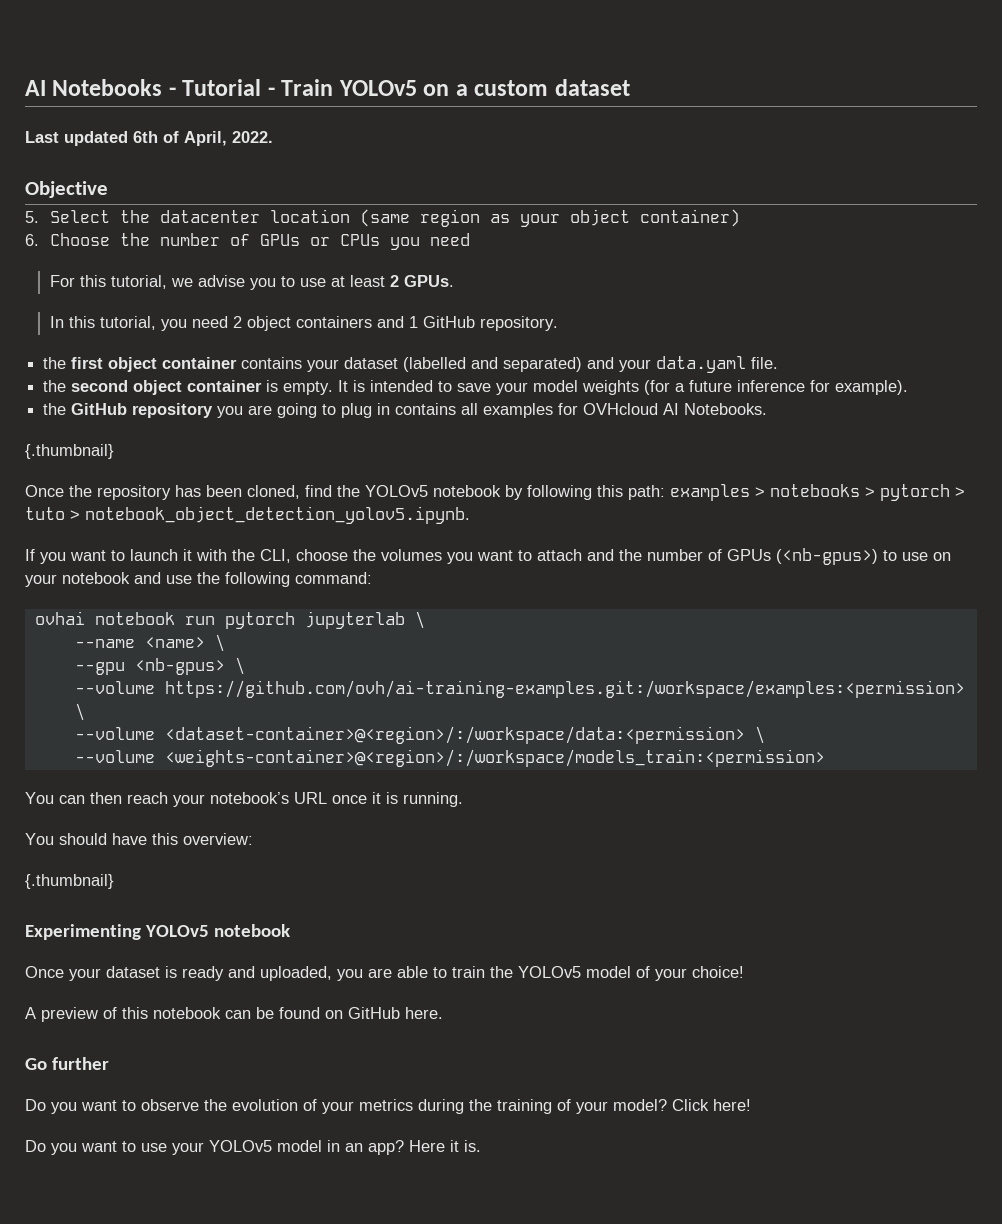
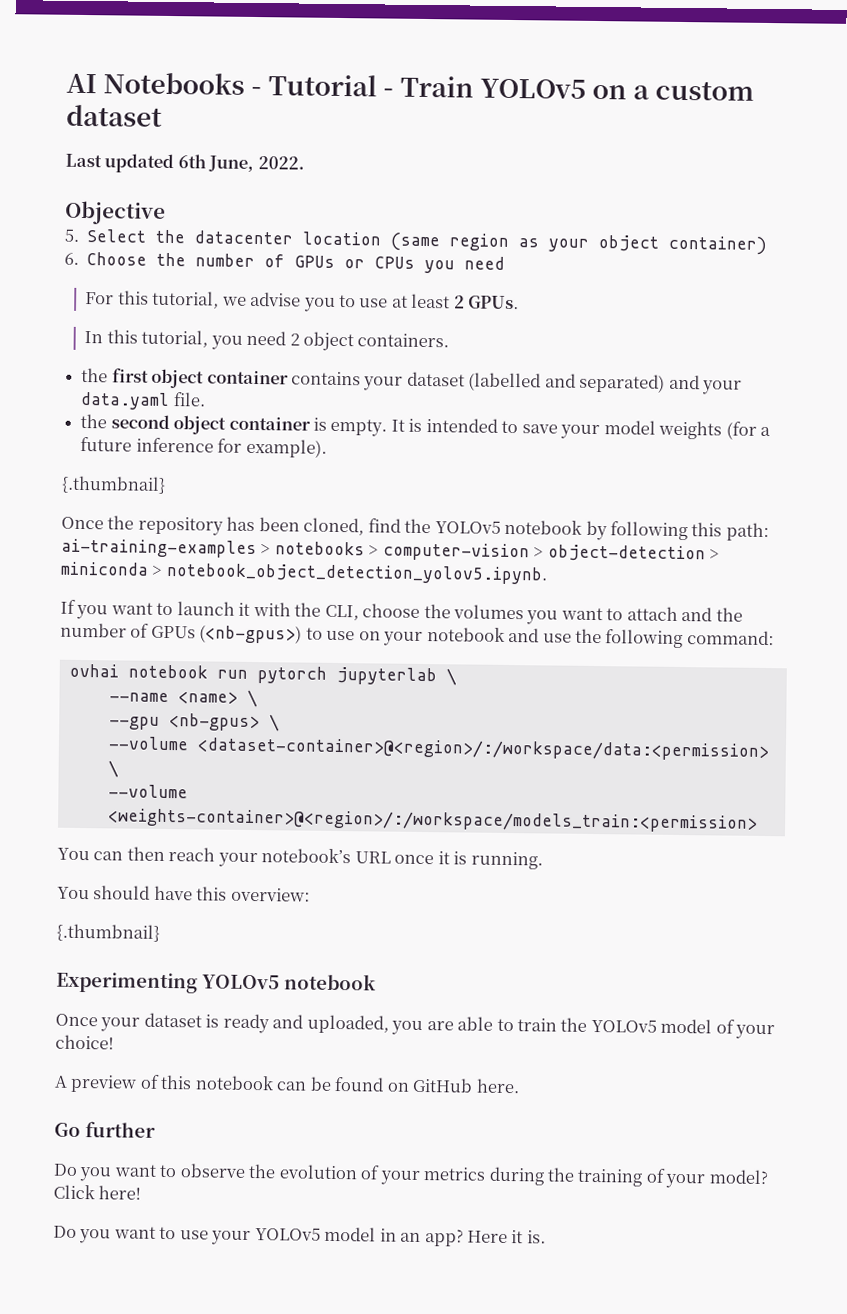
[163,131,227,146] of April, -> [208,155,255,172] June,
[295,316,558,331] containers and 1 GitHub repository. -> [357,333,450,348] containers.
[43,403,768,418] // the GitHub repository you are going to plug in contains all examples for OVHcloud AI Notebooks. -> (327, 448) none
[670,484,750,501] examples -> [61,538,257,559] ai-training-examples
[880,484,965,501] [25,507,65,520] pytorch > tuto -> [382,542,721,563] [60,561,149,576] computer-vision > object-detection > miniconda
[74,680,965,698] [74,703,85,721] // --volume https://github.com/ovh/ai-training-examples.git:/workspace/examples:<permission> \ -> (280, 723) none

